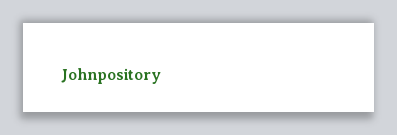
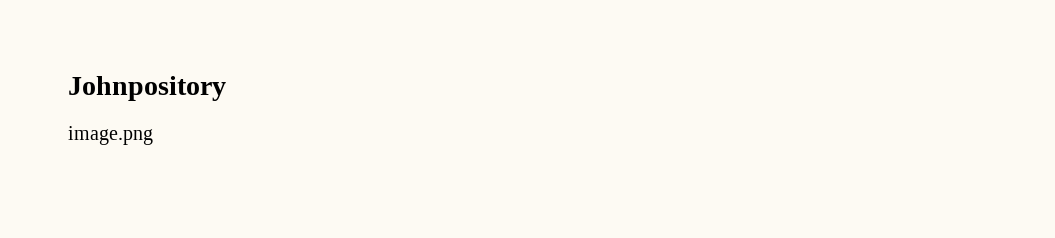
(161, 76) none -> [68,126,153,145] // image.png

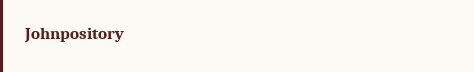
[68,126,153,145] // image.png -> (124, 35) none

